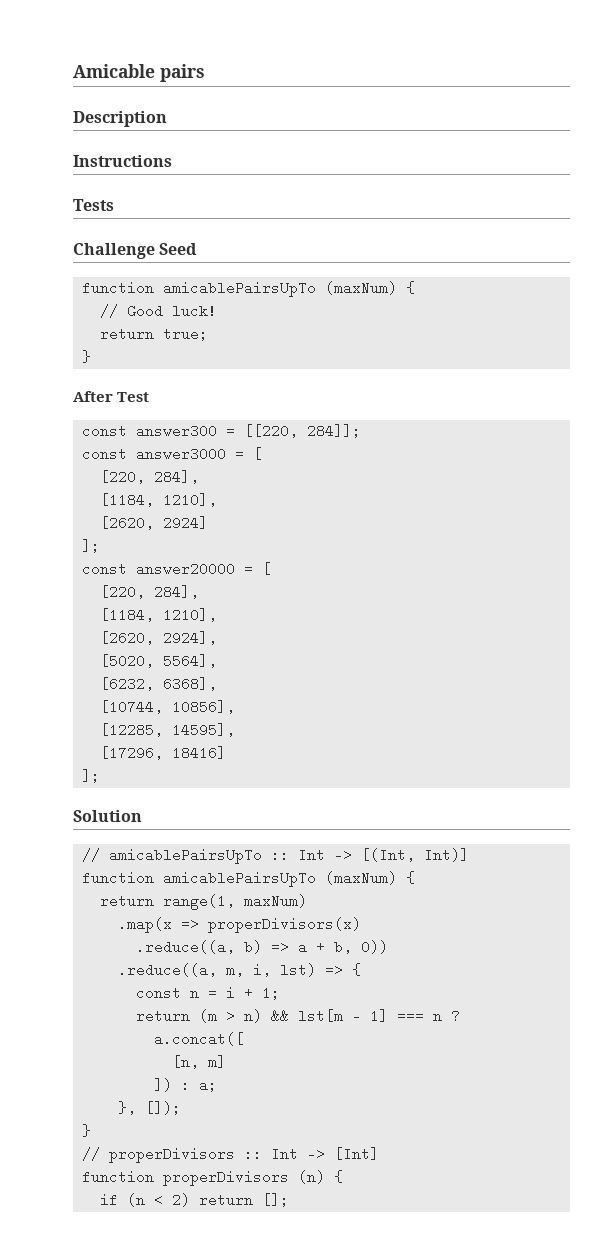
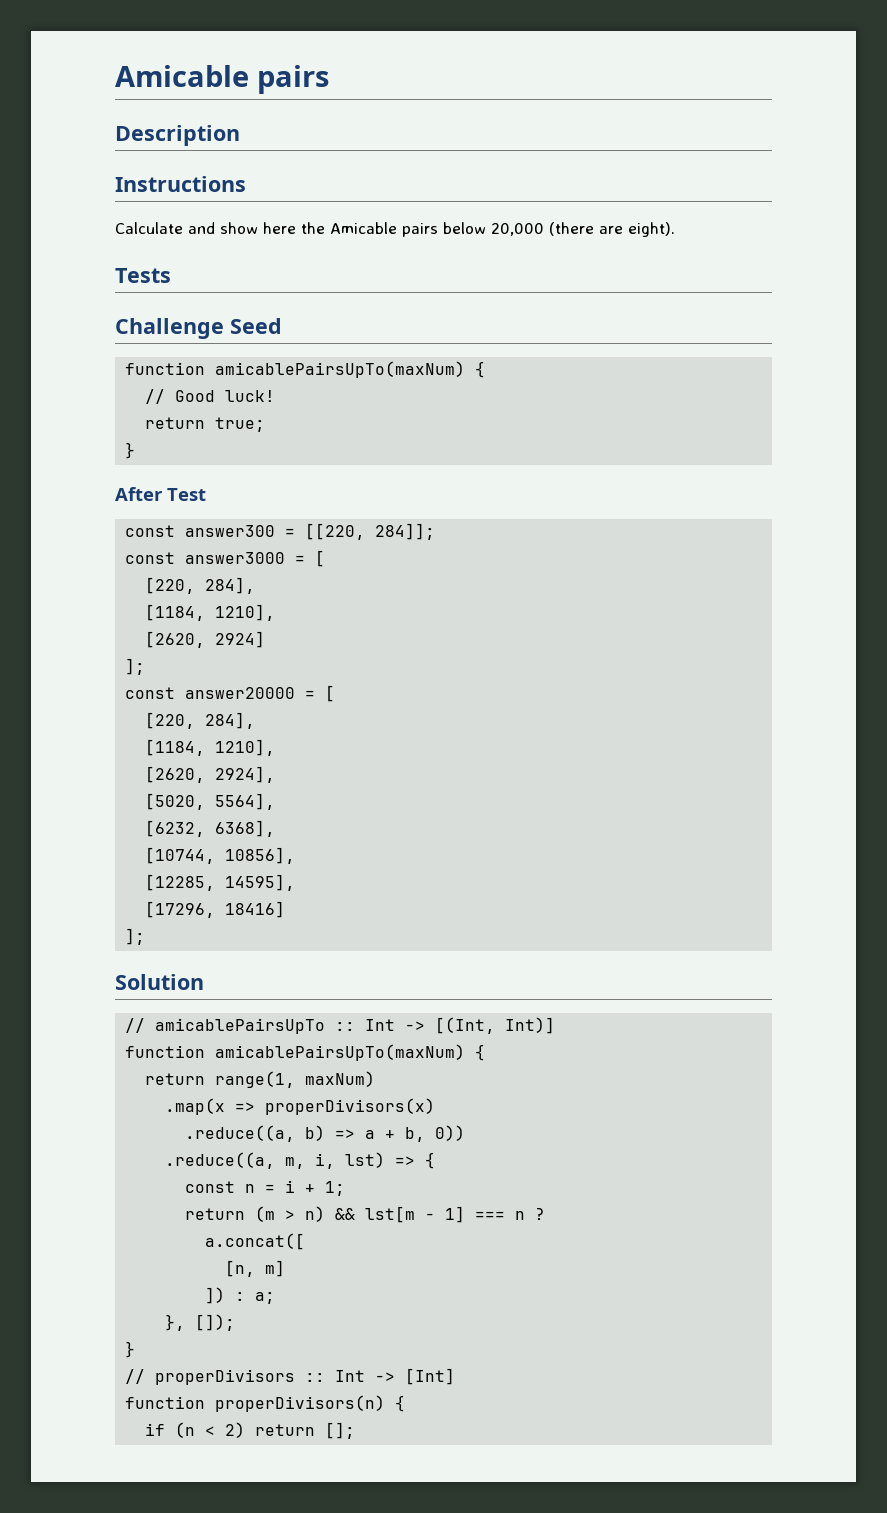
(172, 161) none -> [115,222,675,237] // Calculate and show here the Amicable pairs below 20,000 (there are eight).
[162,281,397,297] amicablePairsUpTo (maxNum) -> [215,361,466,378] amicablePairsUpTo(maxNum)
[162,871,397,887] amicablePairsUpTo (maxNum) -> [215,1044,466,1061] amicablePairsUpTo(maxNum)
[162,1170,325,1186] properDivisors (n) -> [215,1395,386,1412] properDivisors(n)

